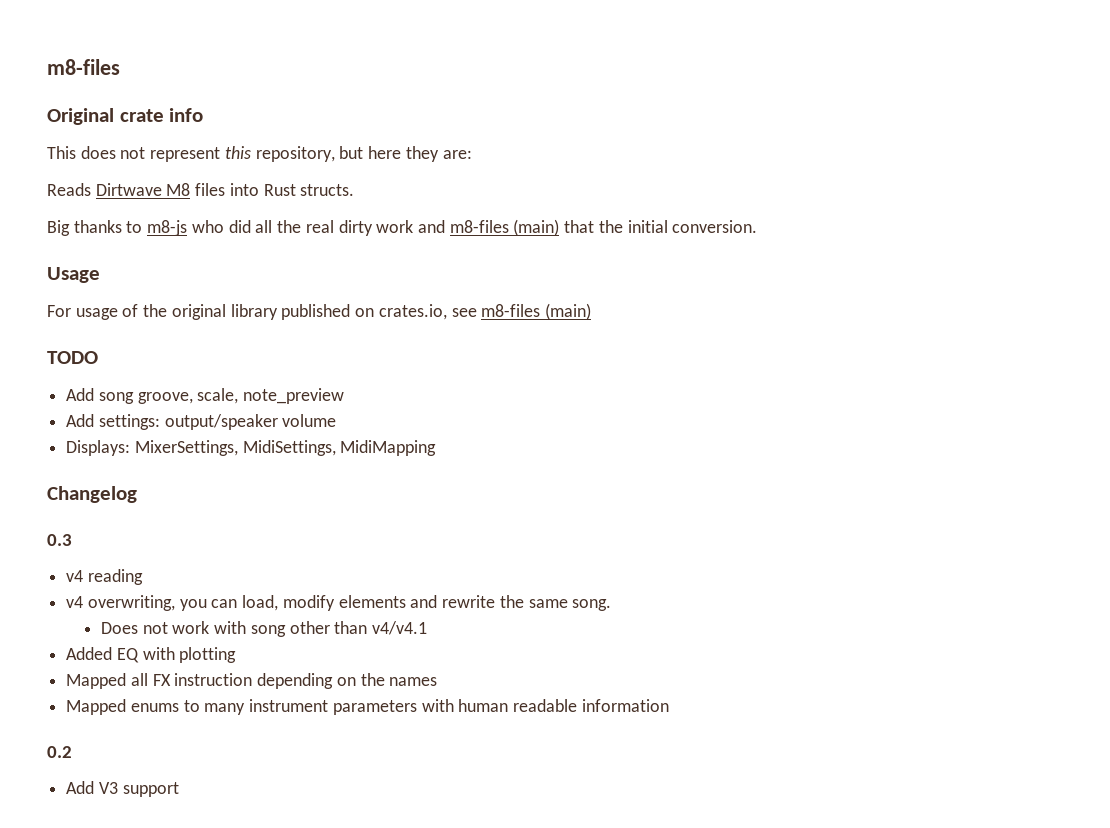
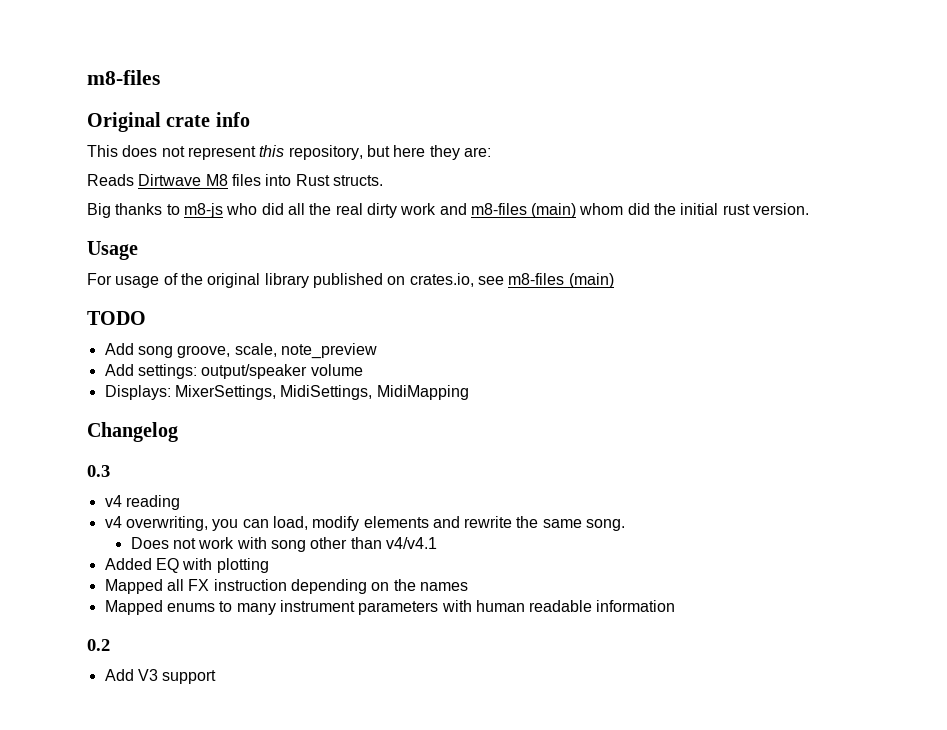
[564,220,758,233] that the initial conversion. -> [579,203,810,215] whom did the initial rust version.

